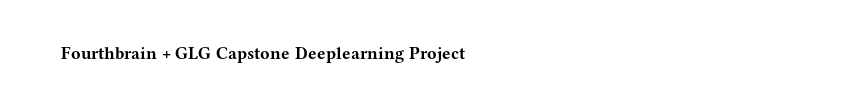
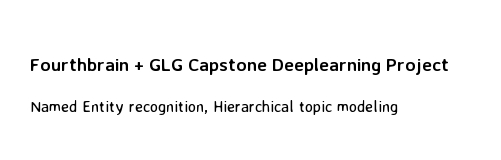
(465, 54) none -> [30,100,398,115] // Named Entity recognition, Hierarchical topic modeling

